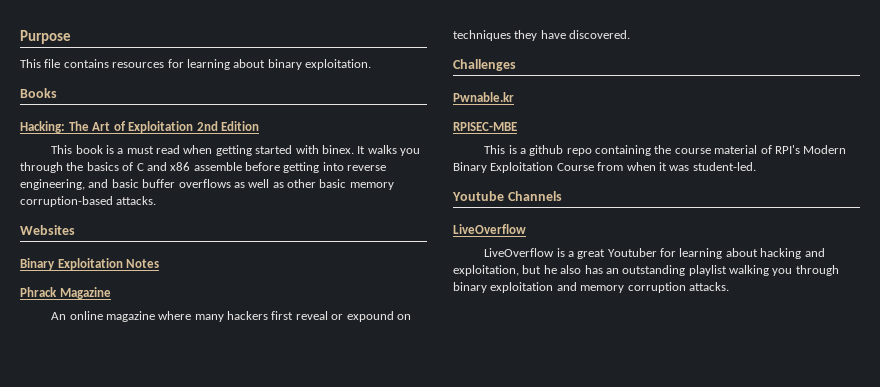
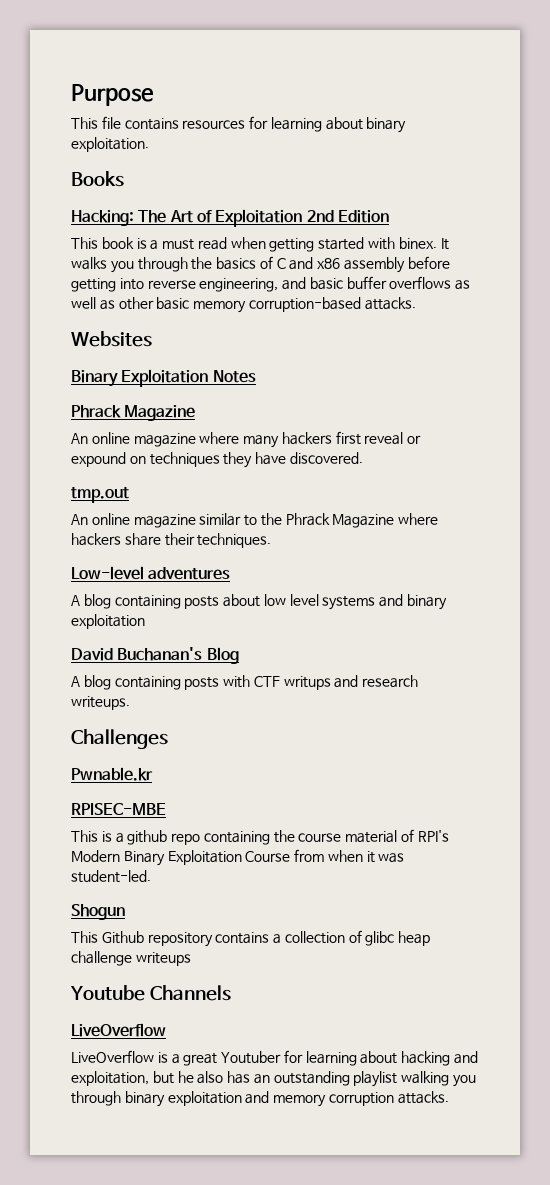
[193,162,242,171] assemble -> [344,257,406,273] assembly
(631, 34) none -> [71,487,129,503] [71,513,439,528] [71,533,272,548] [71,566,231,580] [71,594,448,610] [71,614,145,629] [71,647,239,664] [71,675,419,690] [71,696,130,710] // tmp.out // An online magazine similar to the Phrack Magazine where hackers share their techniques. // Low-level adventures // A blog containing posts about low level systems and binary exploitation // David Buchanan's Blog // A blog containing posts with CTF writups and research writeups.
(756, 166) none -> [71,904,125,920] [71,930,431,947] [71,951,191,966] // Shogun // This Github repository contains a collection of glibc heap challenge writeups

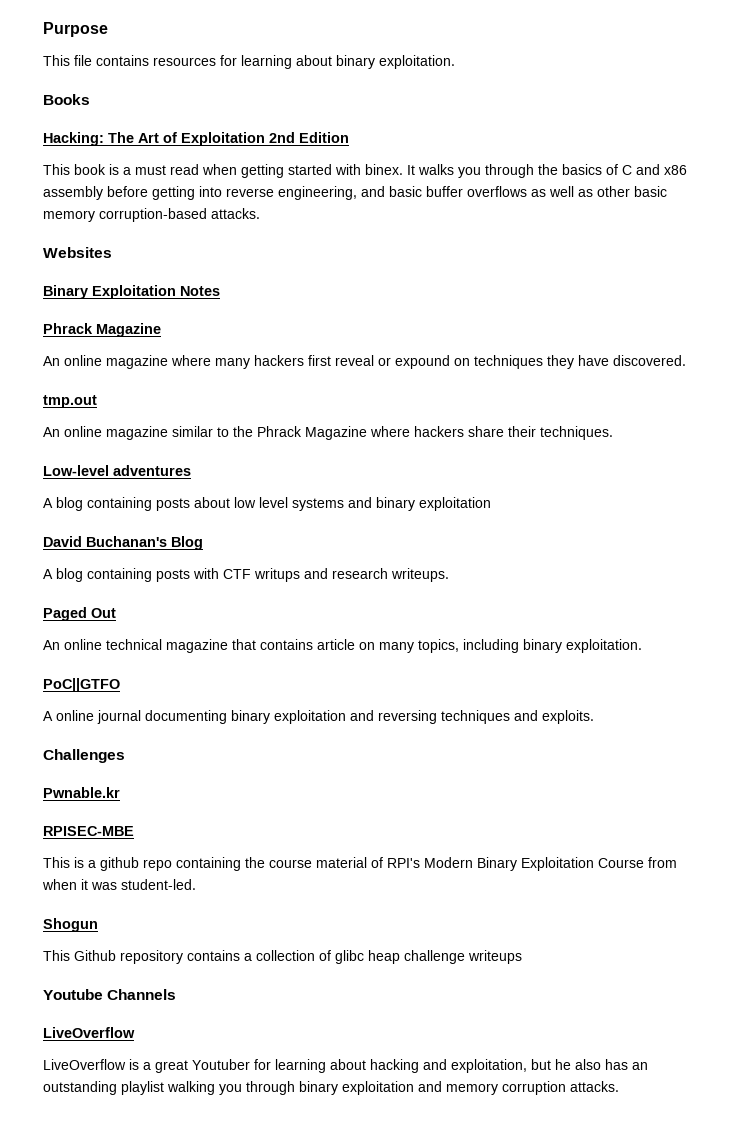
(130, 703) none -> [43,607,116,621] [43,639,642,653] [43,678,120,692] [43,710,594,724] // Paged Out // An online technical magazine that contains article on many topics, including binary exploitation. // PoC||GTFO // A online journal documenting binary exploitation and reversing techniques and exploits.

